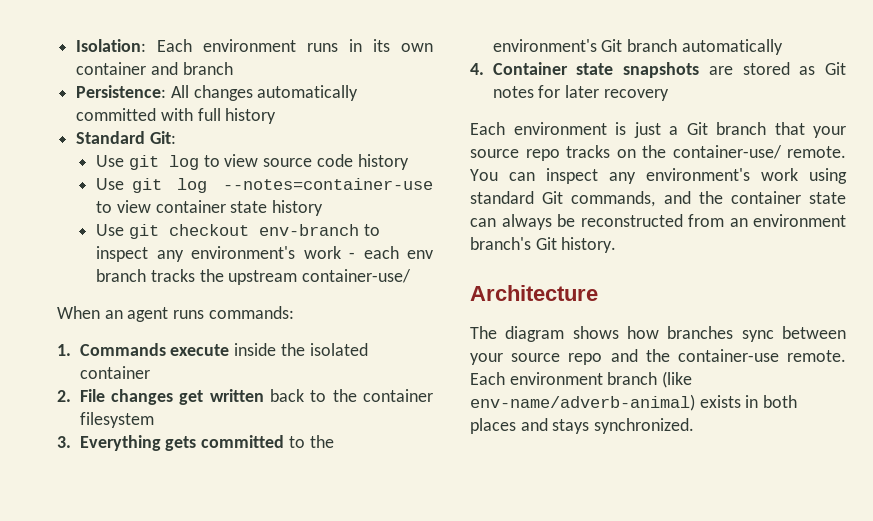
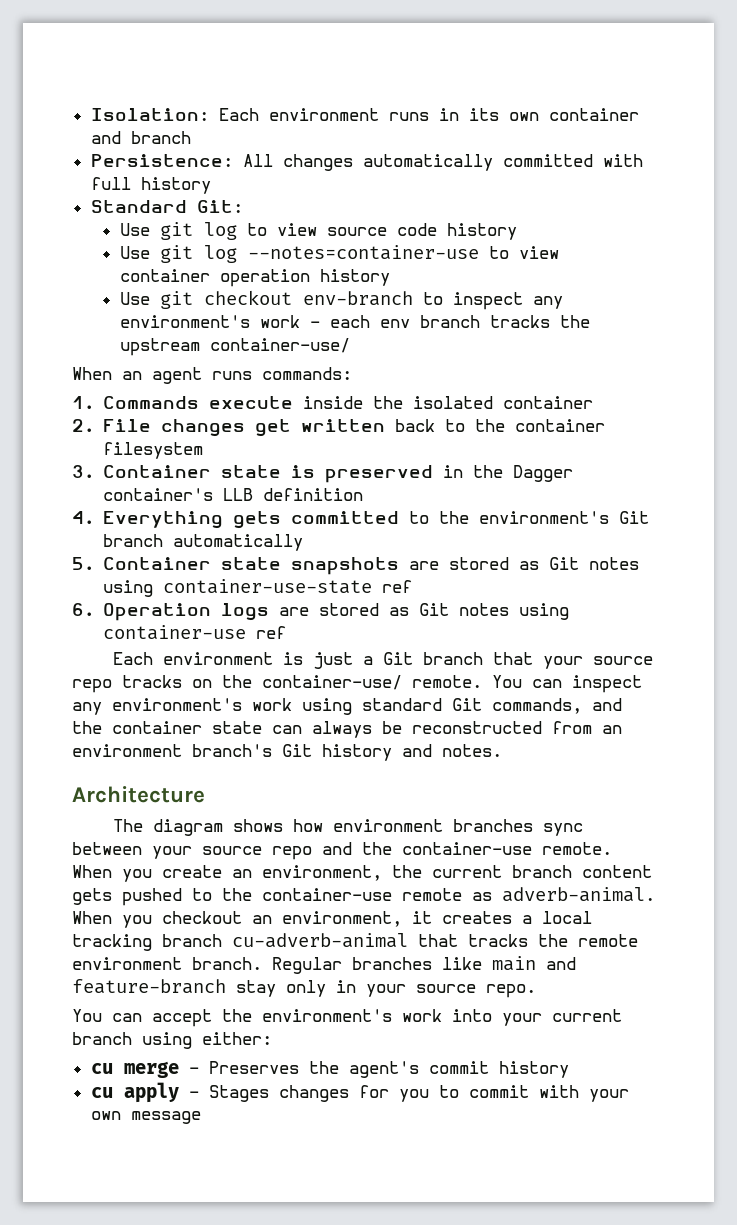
[230,201,268,213] state -> [219,269,310,287] operation
(71, 442) none -> [102,465,573,483] [102,488,363,501] [72,511,94,524] Container state is preserved in the Dagger container's LLB definition // 4.
[470,63,484,75] 4. -> [72,557,94,570] 5.
[538,85,669,101] for later recovery -> [102,579,412,597] [72,603,569,621] [102,625,286,640] using container-use-state ref // 6. Operation logs are stored as Git notes using container-use ref
[561,237,617,253] history. -> [322,744,502,761] history and notes.
(659, 332) none -> [332,819,443,832] environment
[470,371,693,388] [470,394,798,411] [470,418,695,434] Each environment branch (like env-name/adverb-animal) exists in both places and stays synchronized. -> [72,865,652,882] [72,887,655,906] [72,911,592,928] [72,933,638,951] [72,956,576,974] [72,979,536,998] [72,1009,622,1027] [72,1032,272,1049] [90,1061,569,1078] [90,1082,629,1103] [90,1111,201,1124] When you create an environment, the current branch content gets pushed to the container-use remote as adverb-animal. When you checkout an environment, it creates a local tracking branch cu-adverb-animal that tracks the remote environment branch. Regular branches like main and feature-branch stay only in your source repo. // You can accept the environment's work into your current branch using either: // cu merge - Preserves the agent's commit history // cu apply - Stages changes for you to commit with your own message

